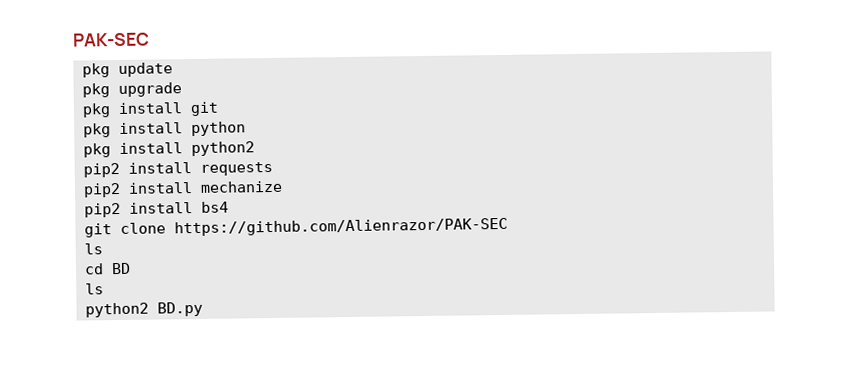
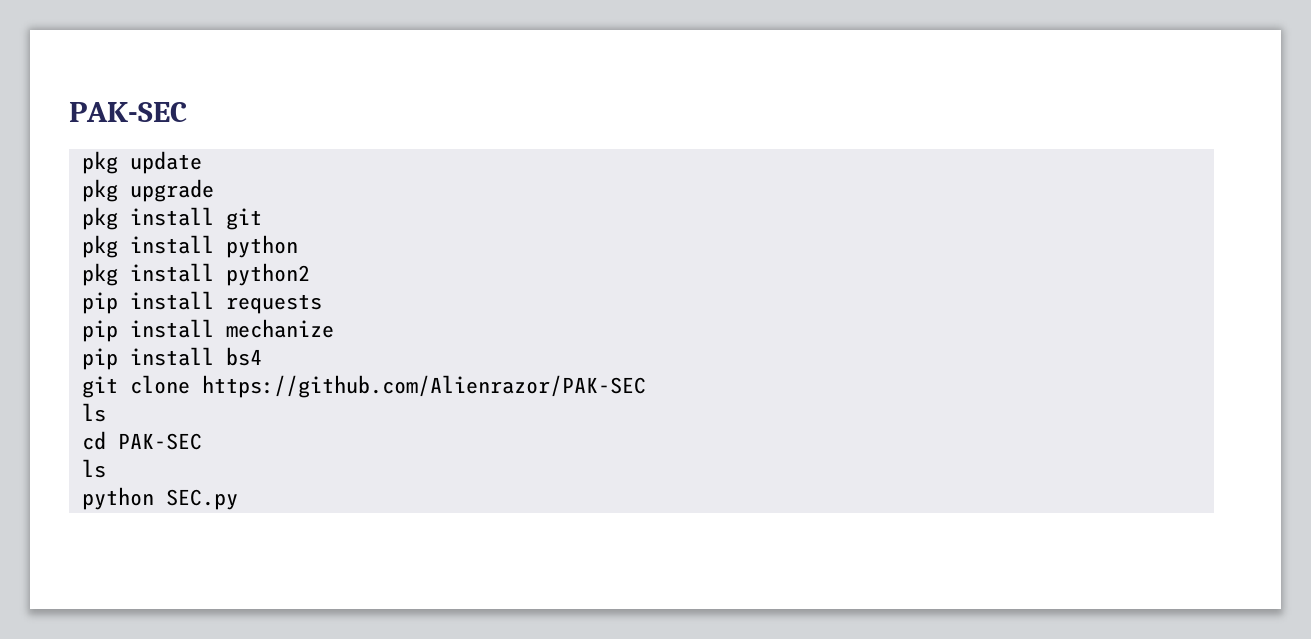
[83,162,120,178] pip2 -> [82,292,119,314] pip
[83,182,121,198] pip2 -> [82,320,119,342] pip
[84,202,121,218] pip2 -> [82,348,119,370] pip
[111,262,131,275] [85,283,104,295] [85,301,203,318] BD // ls // python2 BD.py -> [118,433,203,450] [82,459,107,478] [82,487,239,510] PAK-SEC // ls // python SEC.py

